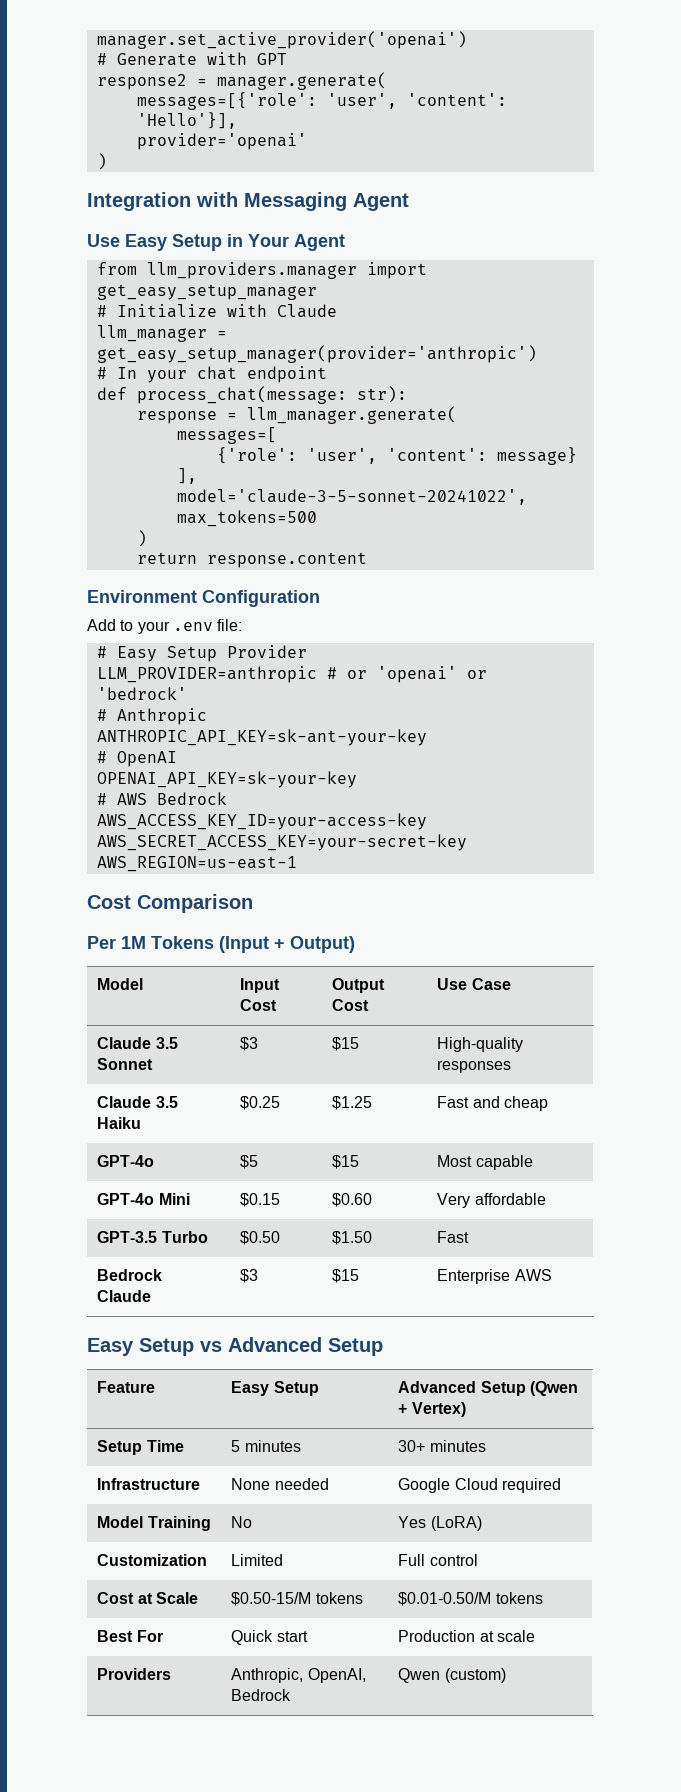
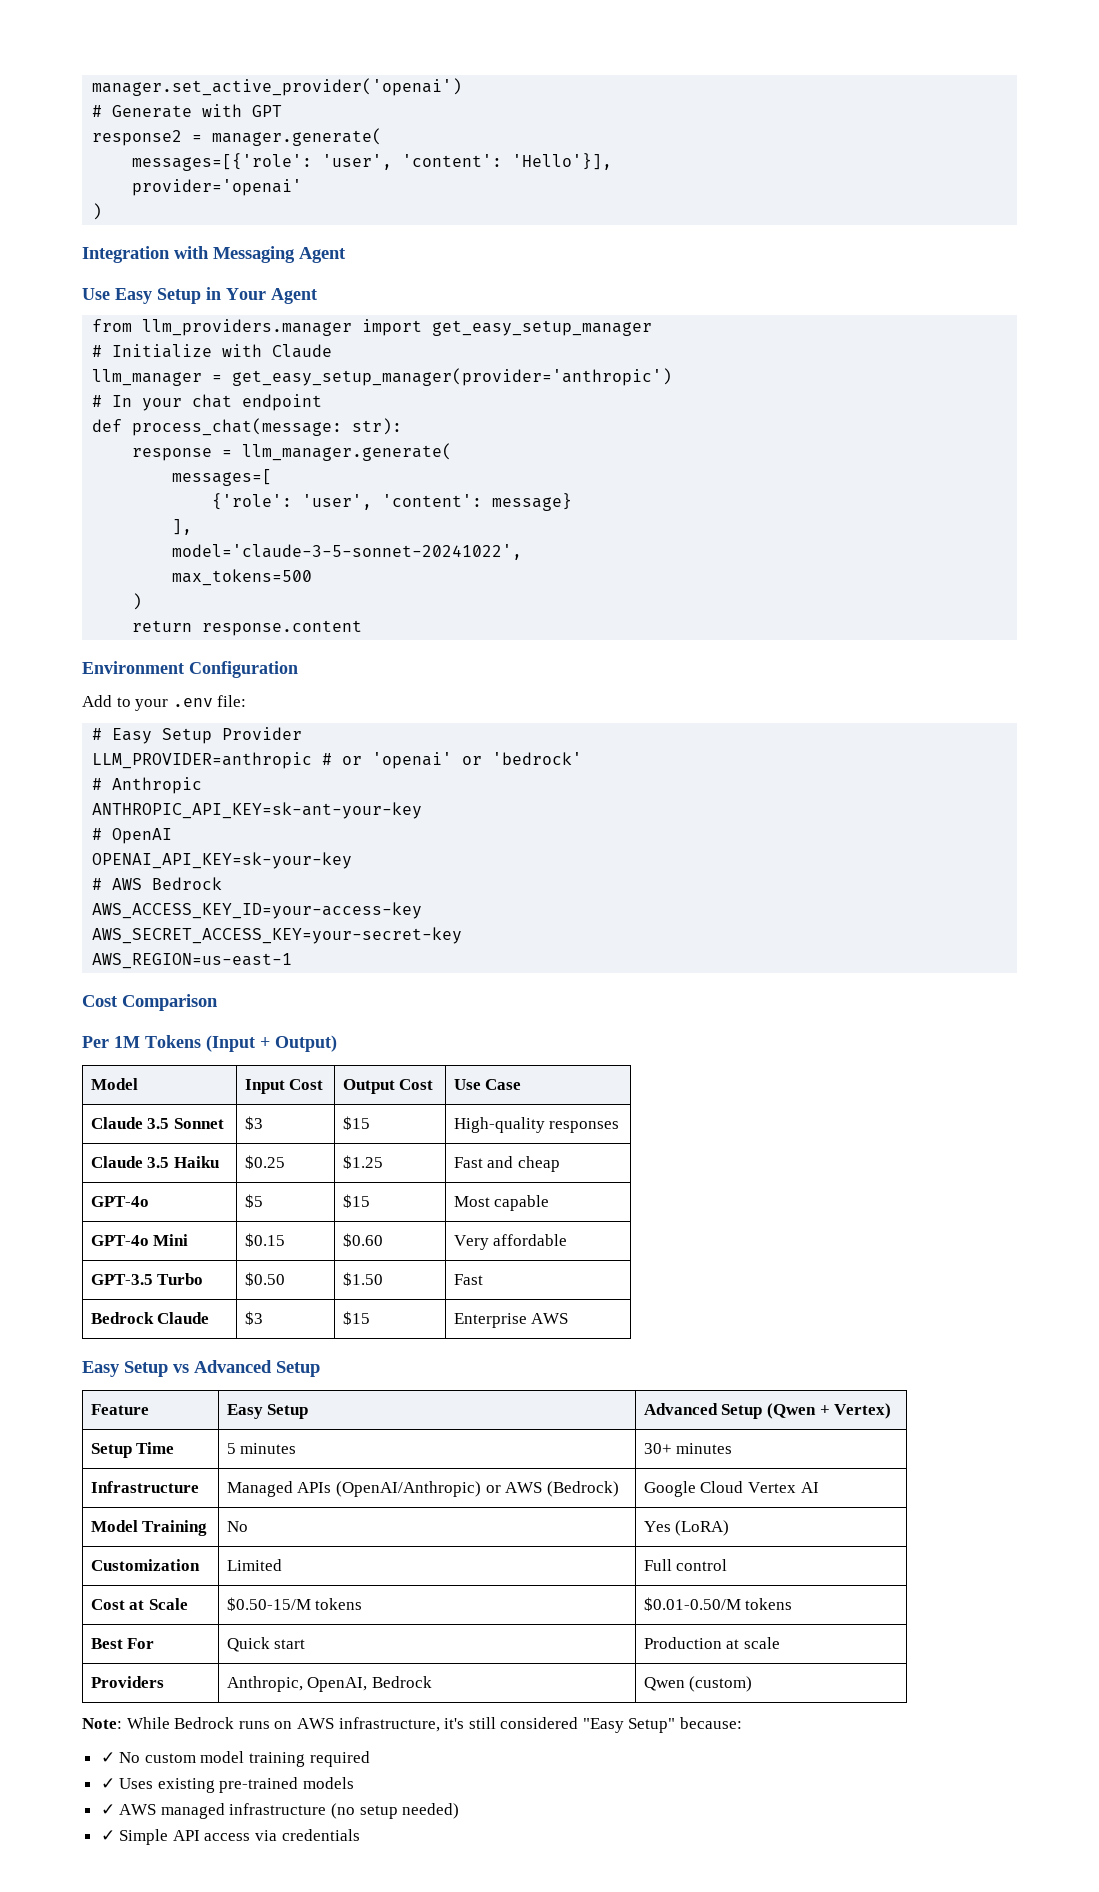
[231,1478,329,1490] None needed -> [226,1481,619,1497] Managed APIs (OpenAI/Anthropic) or AWS (Bedrock)
[502,1478,562,1493] required -> [747,1482,819,1493] Vertex AI
(506, 1675) none -> [82,1717,743,1733] [100,1751,370,1767] [100,1777,355,1793] [100,1803,460,1819] [100,1829,360,1845] // Note: While Bedrock runs on AWS infrastructure, it's still considered "Easy Setup" because: // ✓ No custom model training required // ✓ Uses existing pre-trained models // ✓ AWS managed infrastructure (no setup needed) // ✓ Simple API access via credentials

